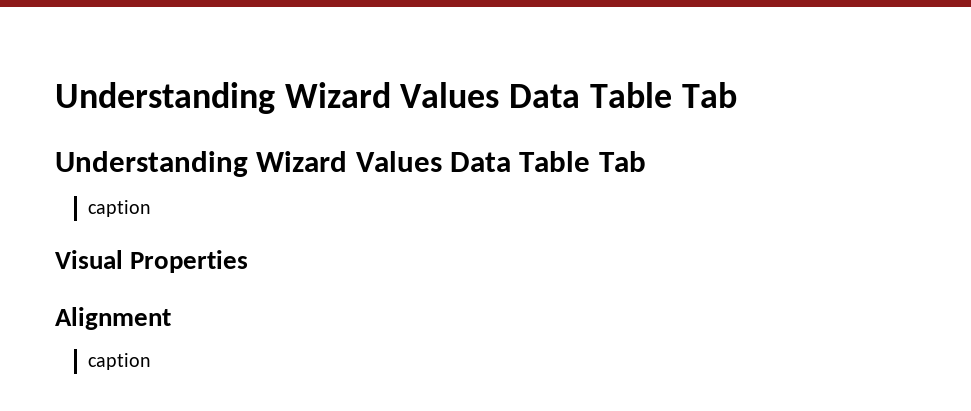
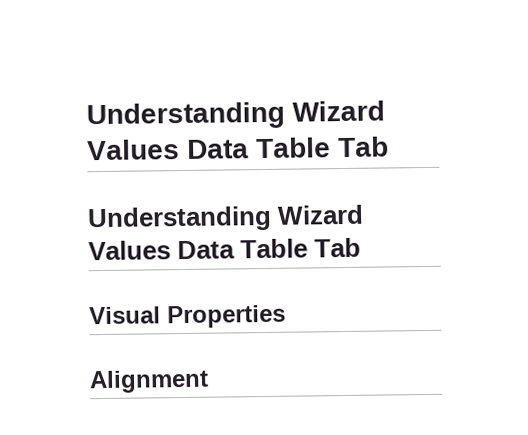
[88,200,152,217] // caption -> (362, 247) none
[88,353,152,370] // caption -> (209, 381) none

